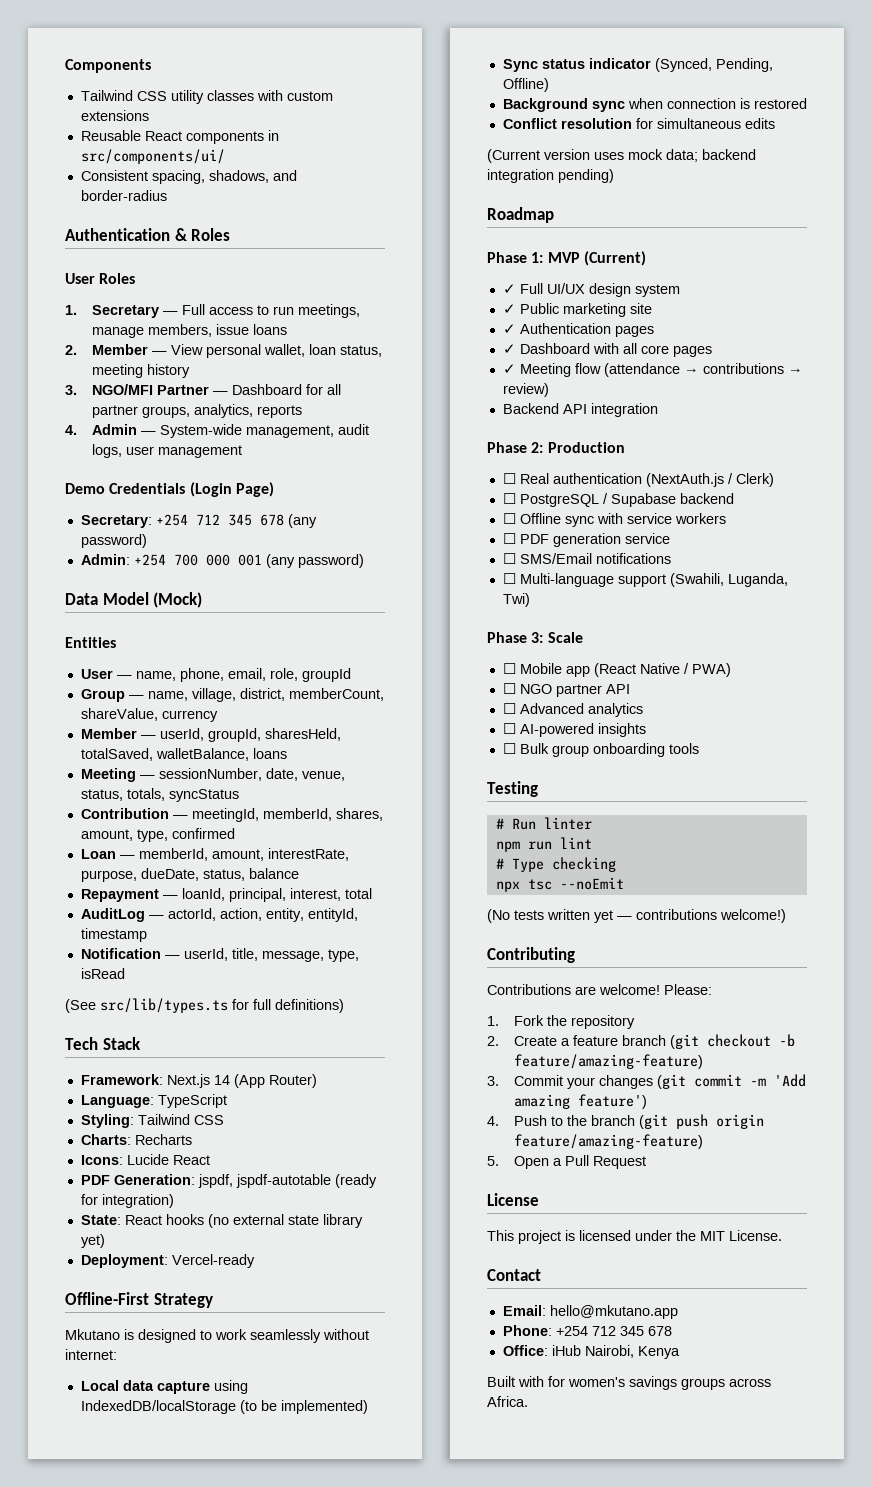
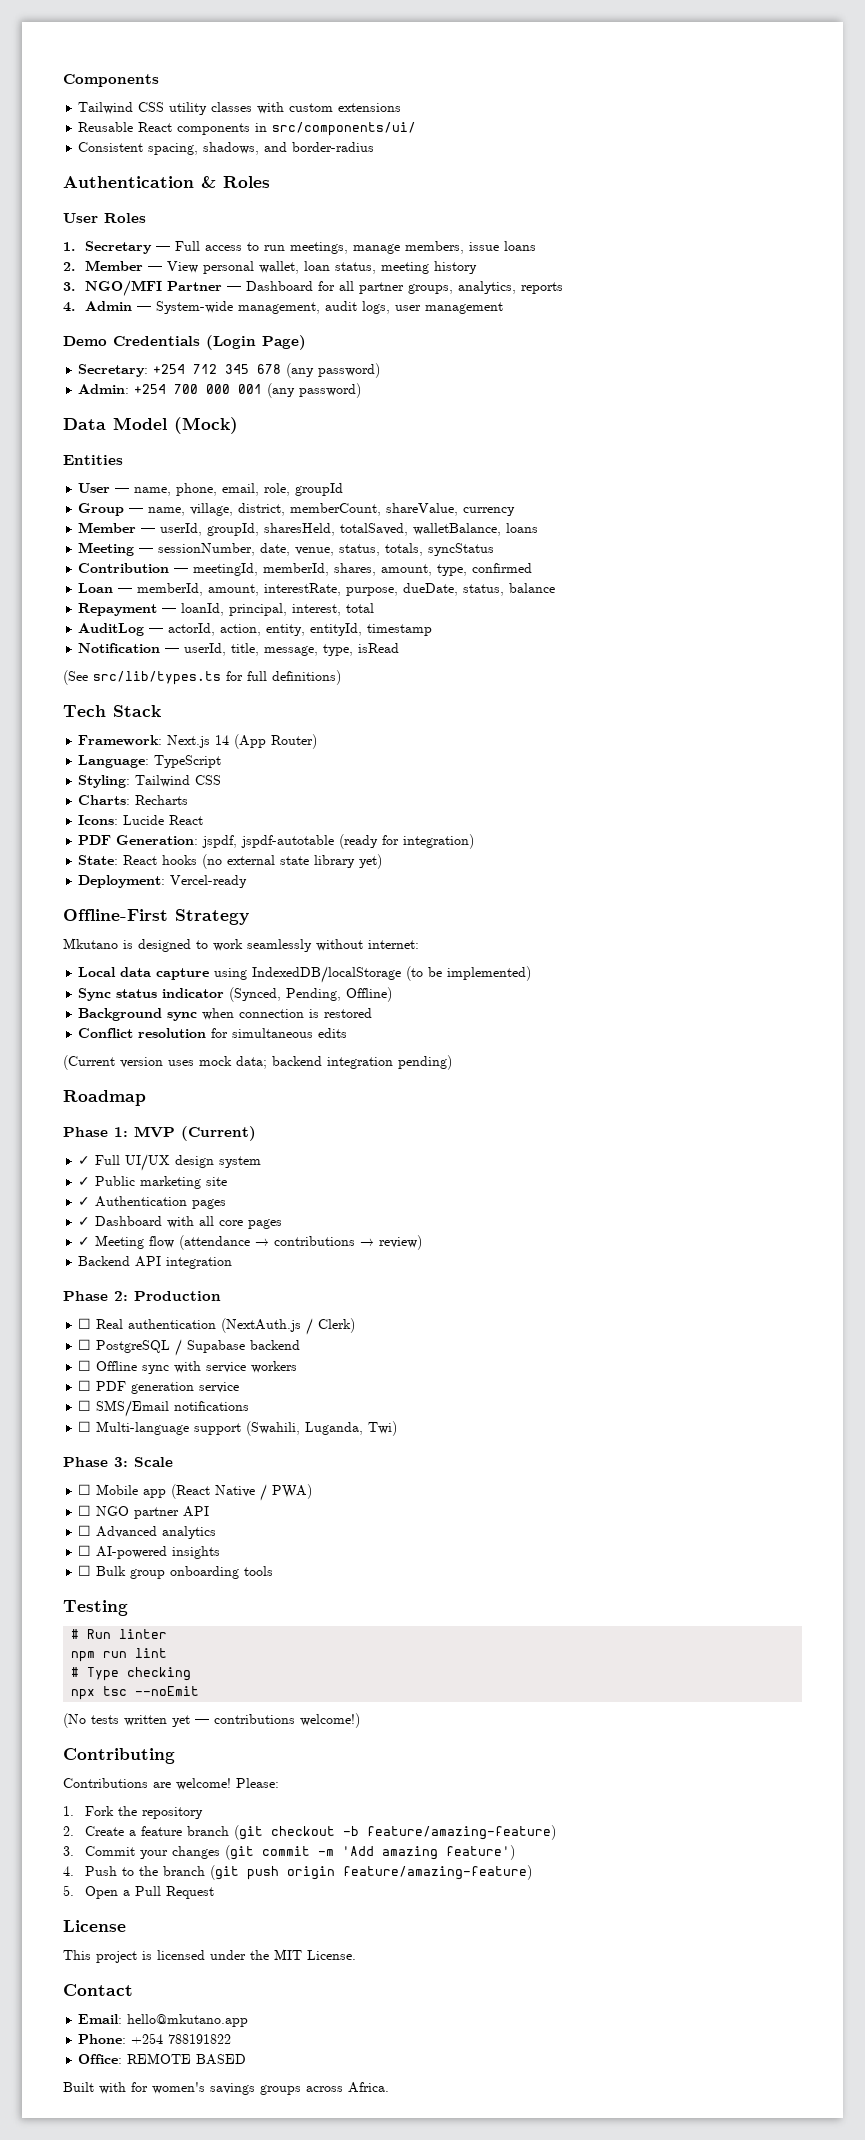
[591,1326,672,1336] [502,1345,680,1359] 712 345 678 // Office: iHub Nairobi, Kenya -> [168,2034,232,2044] [78,2053,247,2065] 788191822 // Office: REMOTE BASED

